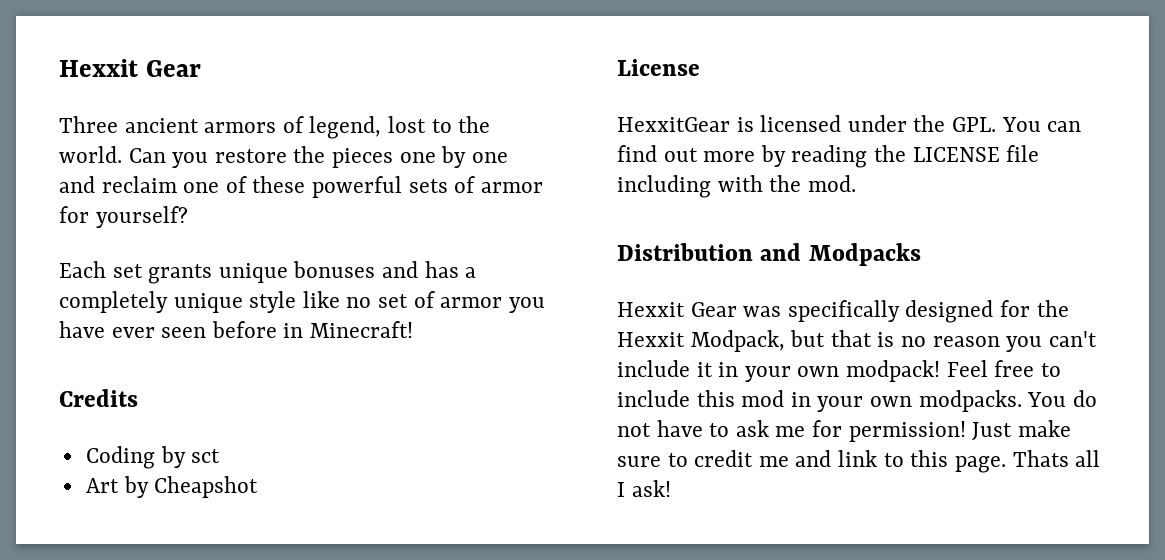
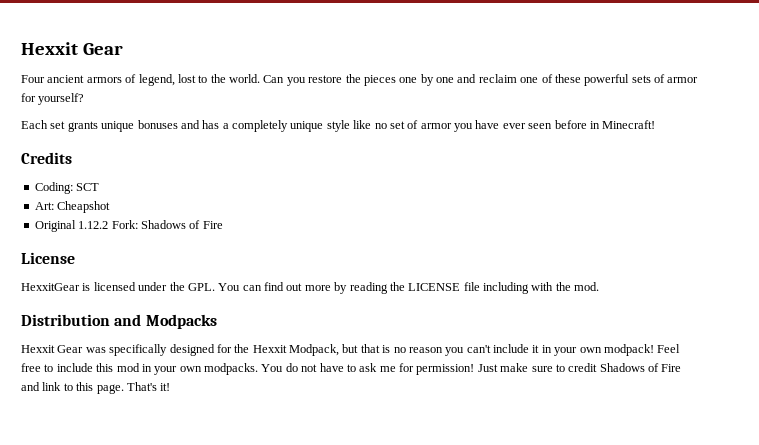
[59,116,118,133] Three -> [21,75,45,83] Four
[85,446,221,469] [85,476,259,498] Coding by sct // Art by Cheapshot -> [34,182,100,194] [34,201,111,213] [34,220,223,232] Coding: SCT // Art: Cheapshot // Original 1.12.2 Fork: Shadows of Fire
[758,456,789,467] me -> [599,363,682,372] Shadows of Fire
[1012,450,1101,467] [617,480,671,497] Thats all I ask! -> [126,382,171,391] That's it!

